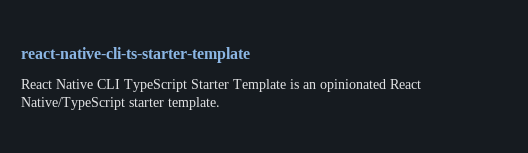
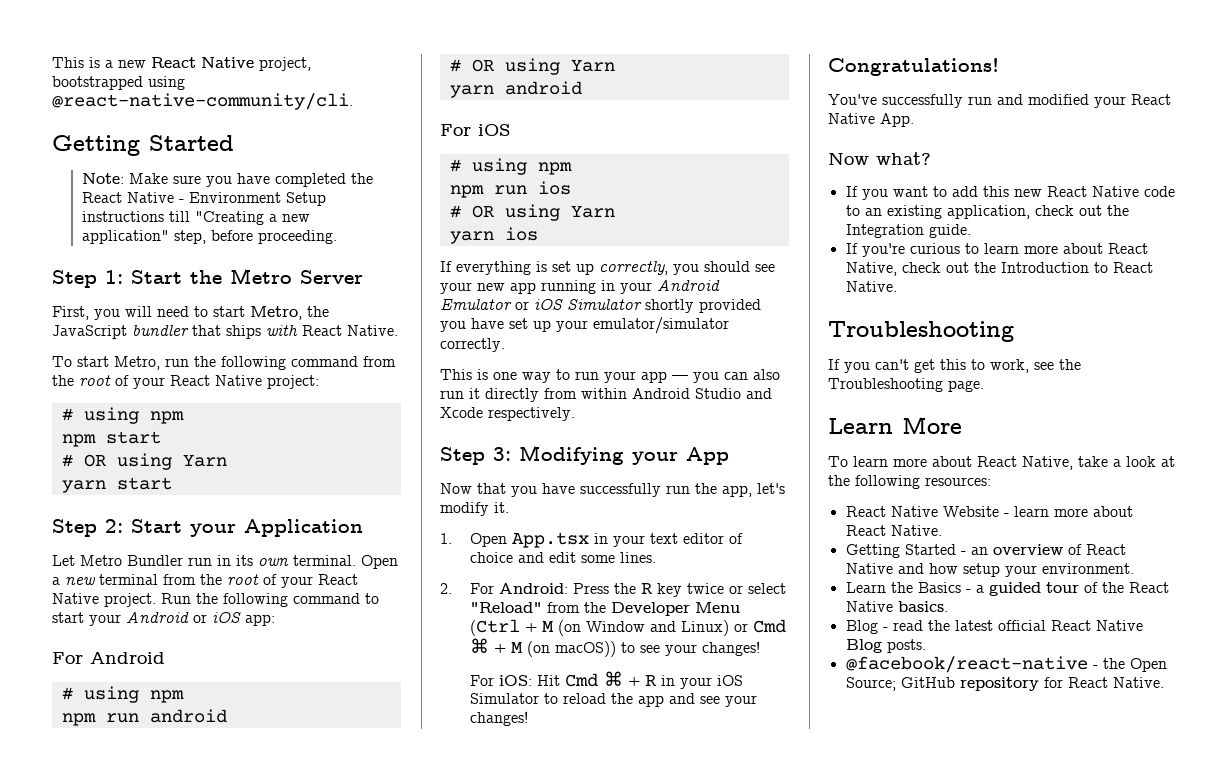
[21,47,250,63] [21,79,421,92] [21,97,220,110] react-native-cli-ts-starter-template // React Native CLI TypeScript Starter Template is an opinionated React Native/TypeScript starter template. -> [52,57,311,71] [52,76,185,90] [52,93,353,110] [52,135,234,156] [82,173,374,187] [82,192,327,206] [82,211,311,225] [82,230,338,244] [52,268,363,288] [52,306,329,320] [52,325,398,339] [52,356,396,370] [52,375,319,389] [61,407,184,424] [61,431,161,447] [61,453,227,470] [61,477,172,493] [52,519,363,537] [52,555,398,569] [52,574,358,588] [52,593,379,607] [52,612,275,626] [52,652,165,664] [61,686,184,703] [61,709,227,726] [449,58,615,75] [449,81,582,98] [440,124,511,136] [449,158,572,175] [449,181,571,198] [449,204,615,221] [449,227,538,244] [440,261,775,275] [440,280,720,294] [440,299,761,313] [440,317,729,334] [440,338,505,352] [440,369,780,383] [440,388,772,402] [440,407,575,421] [440,445,729,465] [440,483,785,497] [440,502,509,516] [440,532,744,548] [470,552,657,563] [440,583,787,597] [470,602,741,616] [470,619,787,636] [470,638,761,657] [470,671,744,689] [470,693,758,707] [470,711,529,726] [828,58,999,76] [828,94,1171,108] [828,113,914,127] [828,152,931,165] [845,186,1175,200] [845,205,1129,219] [845,224,971,238] [845,243,1148,257] [845,262,1153,276] [845,281,897,292] [828,321,1014,342] [828,359,1081,373] [828,378,984,392] [828,417,962,434] [828,456,1175,470] [828,475,991,489] [845,506,1133,517] [845,525,942,536] [845,544,1126,558] [845,563,1134,577] [845,582,1169,596] [845,601,948,612] [845,620,1143,634] [845,639,926,653] [845,656,1167,673] [845,677,1164,691] This is a new React Native project, bootstrapped using @react-native-community/cli. // Getting Started // Note: Make sure you have completed the React Native - Environment Setup instructions till "Creating a new application" step, before proceeding. // Step 1: Start the Metro Server // First, you will need to start Metro, the JavaScript bundler that ships with React Native. // To start Metro, run the following command from the root of your React Native project: // # using npm // npm start // # OR using Yarn // yarn start // Step 2: Start your Application // Let Metro Bundler run in its own terminal. Open a new terminal from the root of your React Native project. Run the following command to start your Android or iOS app: // For Android // # using npm // npm run android // # OR using Yarn // yarn android // For iOS // # using npm // npm run ios // # OR using Yarn // yarn ios // If everything is set up correctly, you should see your new app running in your Android Emulator or iOS Simulator shortly provided you have set up your emulator/simulator correctly. // This is one way to run your app — you can also run it directly from within Android Studio and Xcode respectively. // Step 3: Modifying your App // Now that you have successfully run the app, let's modify it. // 1. Open App.tsx in your text editor of choice and edit some lines. // 2. For Android: Press the R key twice or select "Reload" from the Developer Menu (Ctrl + M (on Window and Linux) or Cmd ⌘ + M (on macOS)) to see your changes! // For iOS: Hit Cmd ⌘ + R in your iOS Simulator to reload the app and see your changes! // Congratulations! // You've successfully run and modified your React Native App. // Now what? // If you want to add this new React Native code to an existing application, check out the Integration guide. // If you're curious to learn more about React Native, check out the Introduction to React Native. // Troubleshooting // If you can't get this to work, see the Troubleshooting page. // Learn More // To learn more about React Native, take a look at the following resources: // React Native Website - learn more about React Native. // Getting Started - an overview of React Native and how setup your environment. // Learn the Basics - a guided tour of the React Native basics. // Blog - read the latest official React Native Blog posts. // @facebook/react-native - the Open Source; GitHub repository for React Native.

